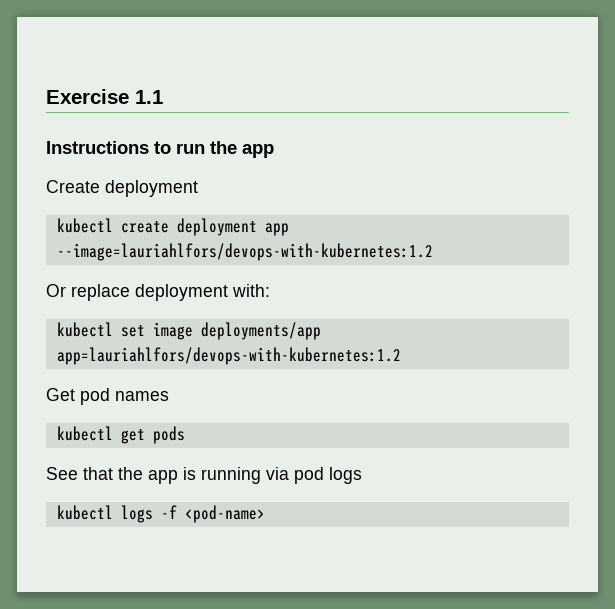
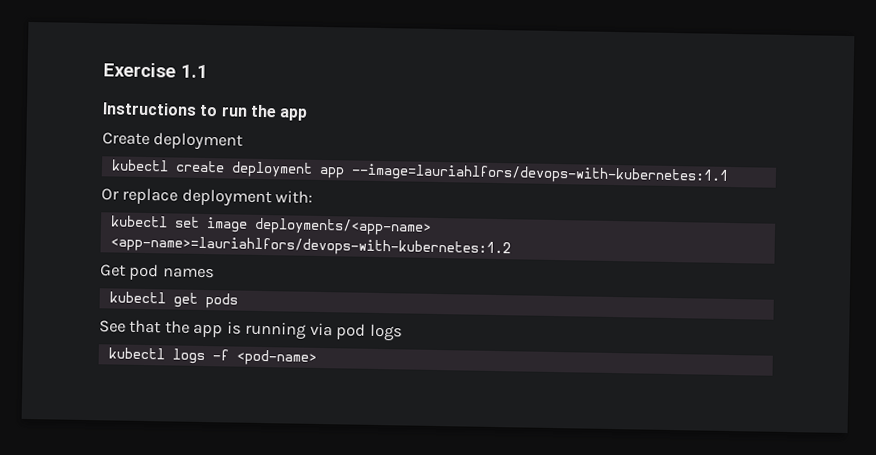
[56,243,433,261] --image=lauriahlfors/devops-with-kubernetes:1.2 -> [350,163,729,185] --image=lauriahlfors/devops-with-kubernetes:1.1
[200,322,321,340] [56,347,401,365] deployments/app app=lauriahlfors/devops-with-kubernetes:1.2 -> [253,217,432,236] [109,235,511,258] deployments/<app-name> <app-name>=lauriahlfors/devops-with-kubernetes:1.2

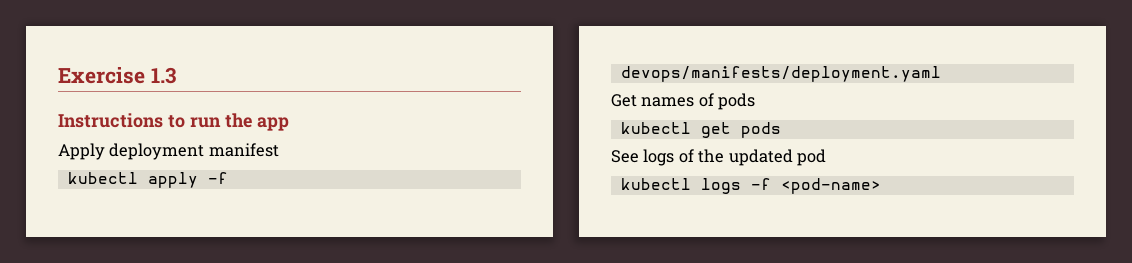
[180,64,208,79] 1.1 -> [150,67,176,84] 1.3
[102,132,244,151] [110,159,729,185] [101,187,314,208] [109,215,432,236] [109,235,511,258] Create deployment // kubectl create deployment app --image=lauriahlfors/devops-with-kubernetes:1.1 // Or replace deployment with: // kubectl set image deployments/<app-name> <app-name>=lauriahlfors/devops-with-kubernetes:1.2 -> [58,143,279,160] [67,172,228,188] [620,66,941,82] Apply deployment manifest // kubectl apply -f devops/manifests/deployment.yaml
[129,263,160,281] pod -> (637, 100) none
(215, 273) none -> [698,93,756,110] of pods
[129,319,403,342] that the app is running via pod logs -> [643,149,827,166] logs of the updated pod

